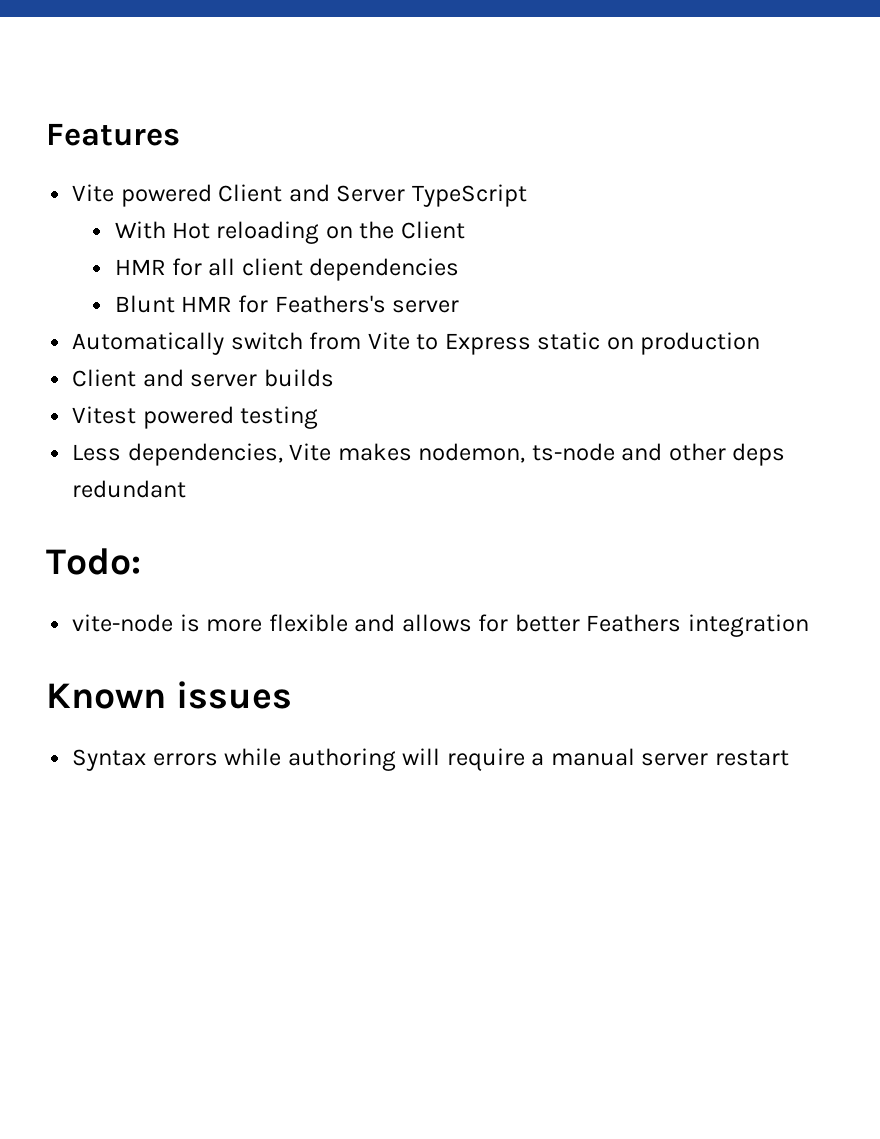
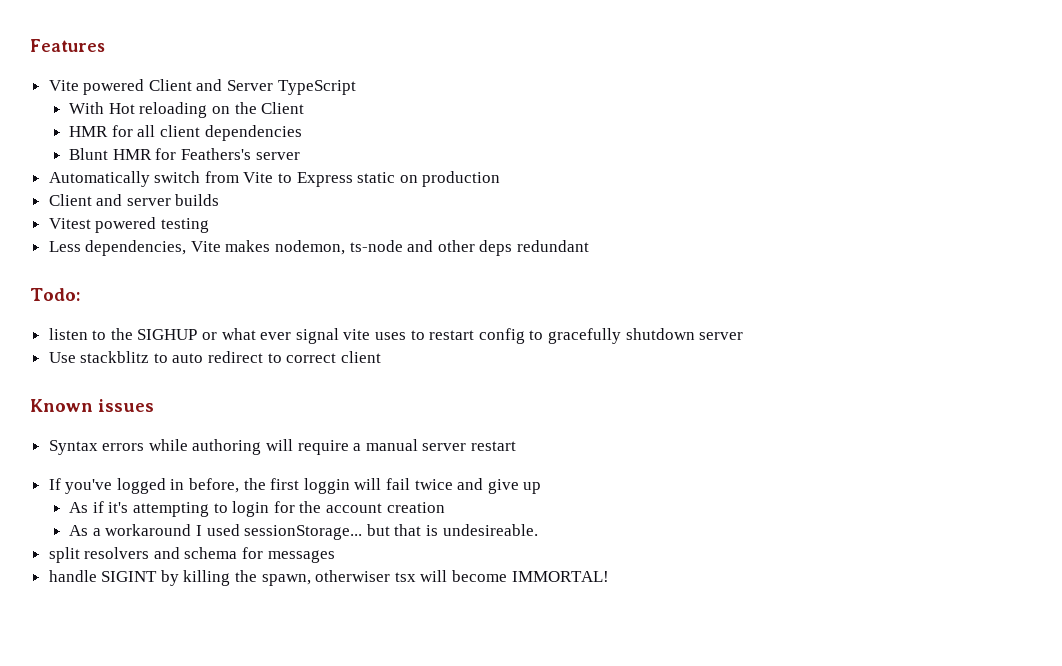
[72,614,809,637] vite-node is more flexible and allows for better Feathers integration -> [48,328,744,344] [48,351,381,363] listen to the SIGHUP or what ever signal vite uses to restart config to gracefully shutdown server // Use stackblitz to auto redirect to correct client
(789, 758) none -> [48,478,542,494] [69,501,445,517] [69,524,538,540] [48,547,335,563] [48,570,609,586] // If you've logged in before, the first loggin will fail twice and give up // As if it's attempting to login for the account creation // As a workaround I used sessionStorage... but that is undesireable. // split resolvers and schema for messages // handle SIGINT by killing the spawn, otherwiser tsx will become IMMORTAL!

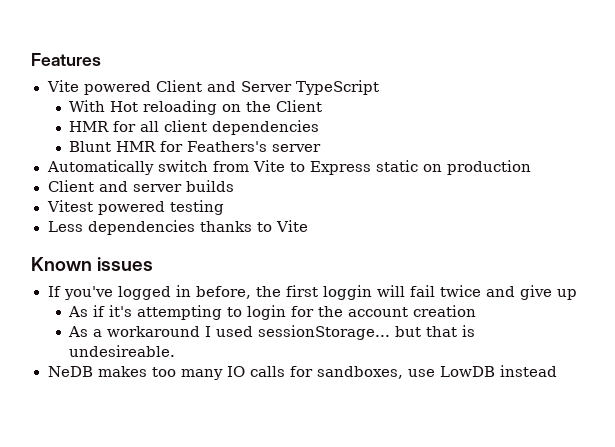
[85,240,590,256] [30,288,81,301] [48,328,744,344] [48,351,381,363] [30,399,154,412] [48,439,517,455] dependencies, Vite makes nodemon, ts-node and other deps redundant // Todo: // listen to the SIGHUP or what ever signal vite uses to restart config to gracefully shutdown server // Use stackblitz to auto redirect to correct client // Known issues // Syntax errors while authoring will require a manual server restart -> [87,220,308,235] [31,257,154,271] dependencies thanks to Vite // Known issues
[48,547,335,563] [48,570,609,586] split resolvers and schema for messages // handle SIGINT by killing the spawn, otherwiser tsx will become IMMORTAL! -> [47,365,557,380] NeDB makes too many IO calls for sandboxes, use LowDB instead

